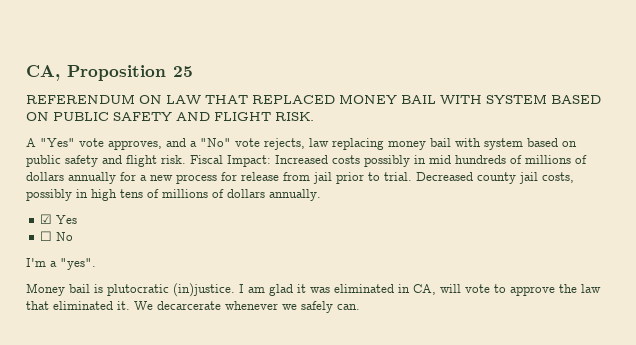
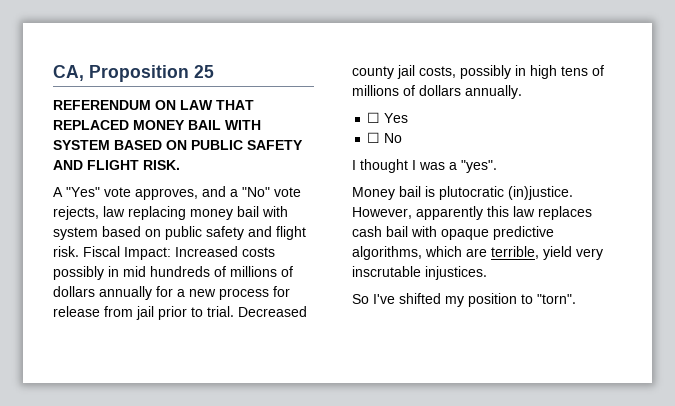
[40,214,53,224] ☑ -> [367,112,381,123] ☐
[26,258,46,267] I'm -> [352,159,445,173] I thought I was
[239,284,601,296] [26,301,360,313] I am glad it was eliminated in CA, will vote to approve the law that eliminated it. We decarcerate whenever we safely can. -> [352,206,592,220] [352,226,554,240] [352,246,603,260] [352,266,487,280] [352,293,576,307] However, apparently this law replaces cash bail with opaque predictive algorithms, which are terrible, yield very inscrutable injustices. // So I've shifted my position to "torn".

